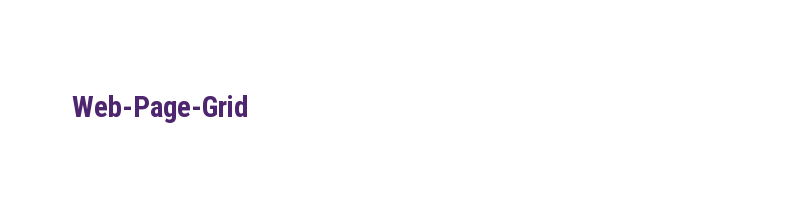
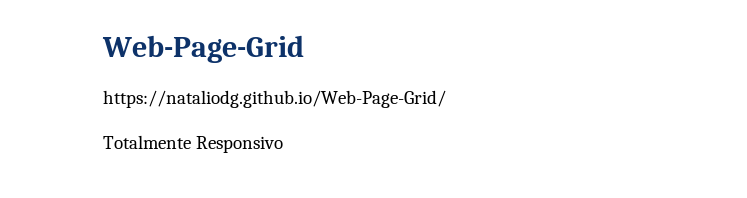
(248, 109) none -> [103,90,446,108] [103,135,284,153] // https://nataliodg.github.io/Web-Page-Grid/ // Totalmente Responsivo

